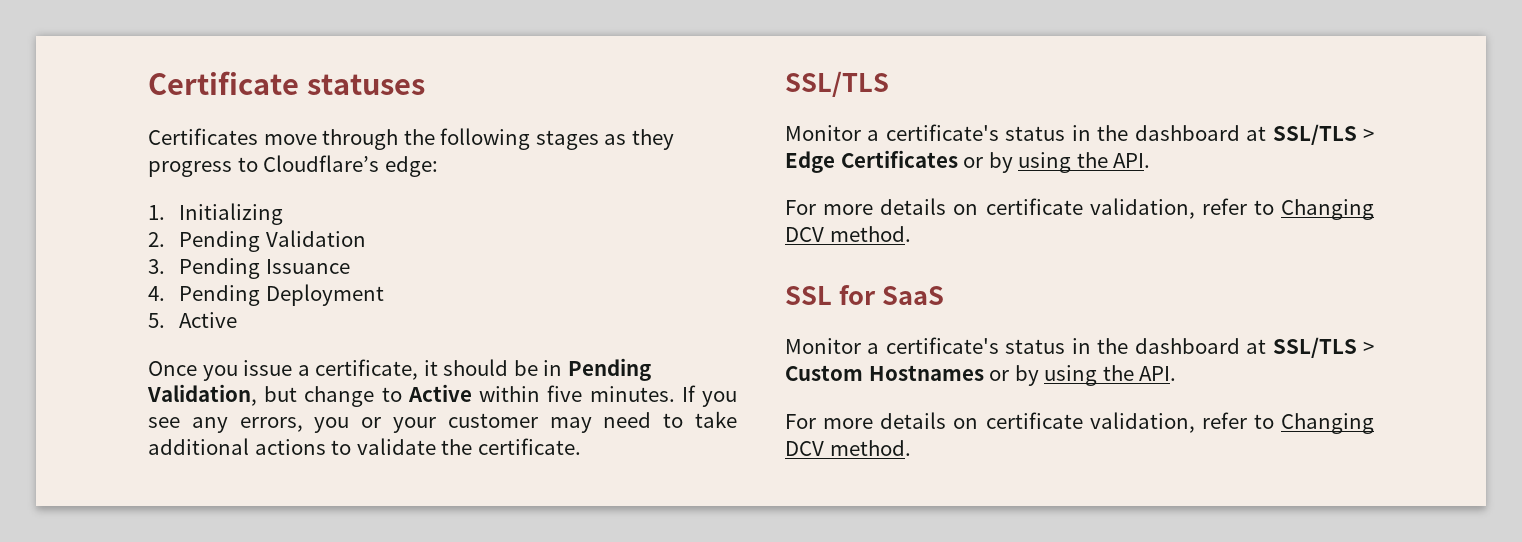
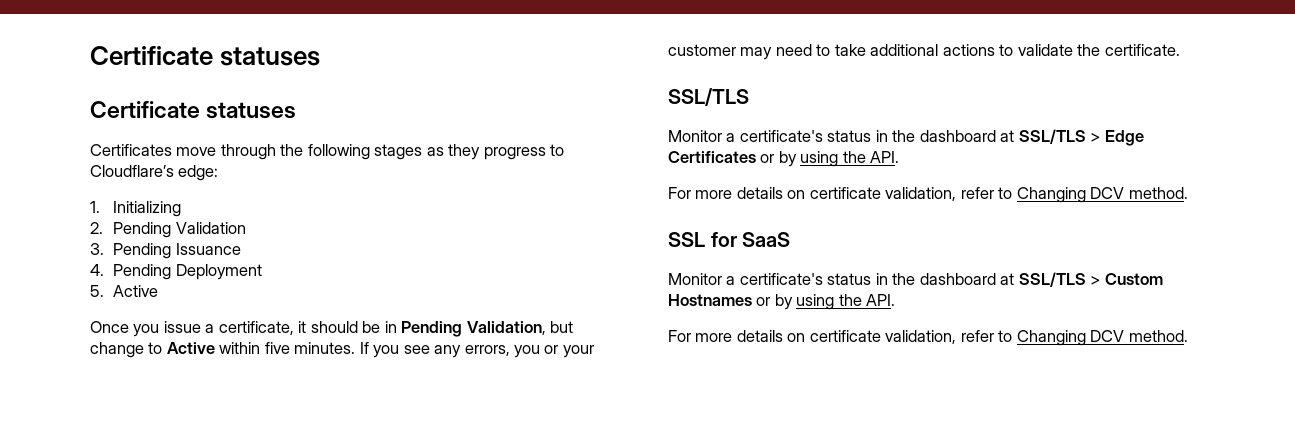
[148,71,425,95] Certificate statuses -> [90,46,321,66] [90,101,297,119] Certificate statuses // Certificate statuses

